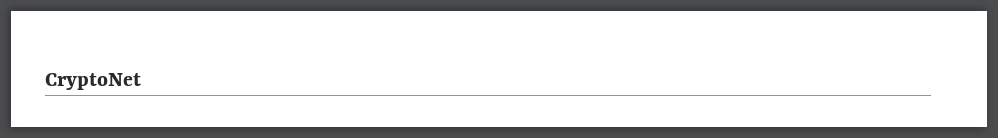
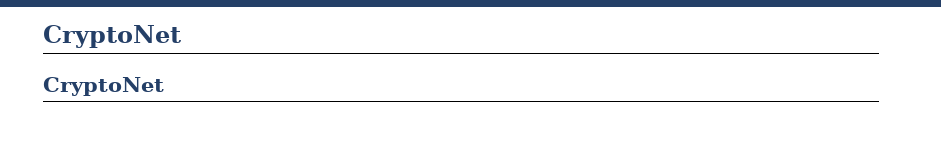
[45,73,141,90] CryptoNet -> [43,25,181,48] [43,77,164,96] CryptoNet // CryptoNet

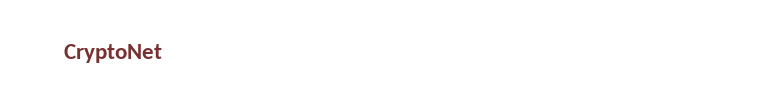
[43,25,181,48] [43,77,164,96] CryptoNet // CryptoNet -> [64,44,162,63] CryptoNet

